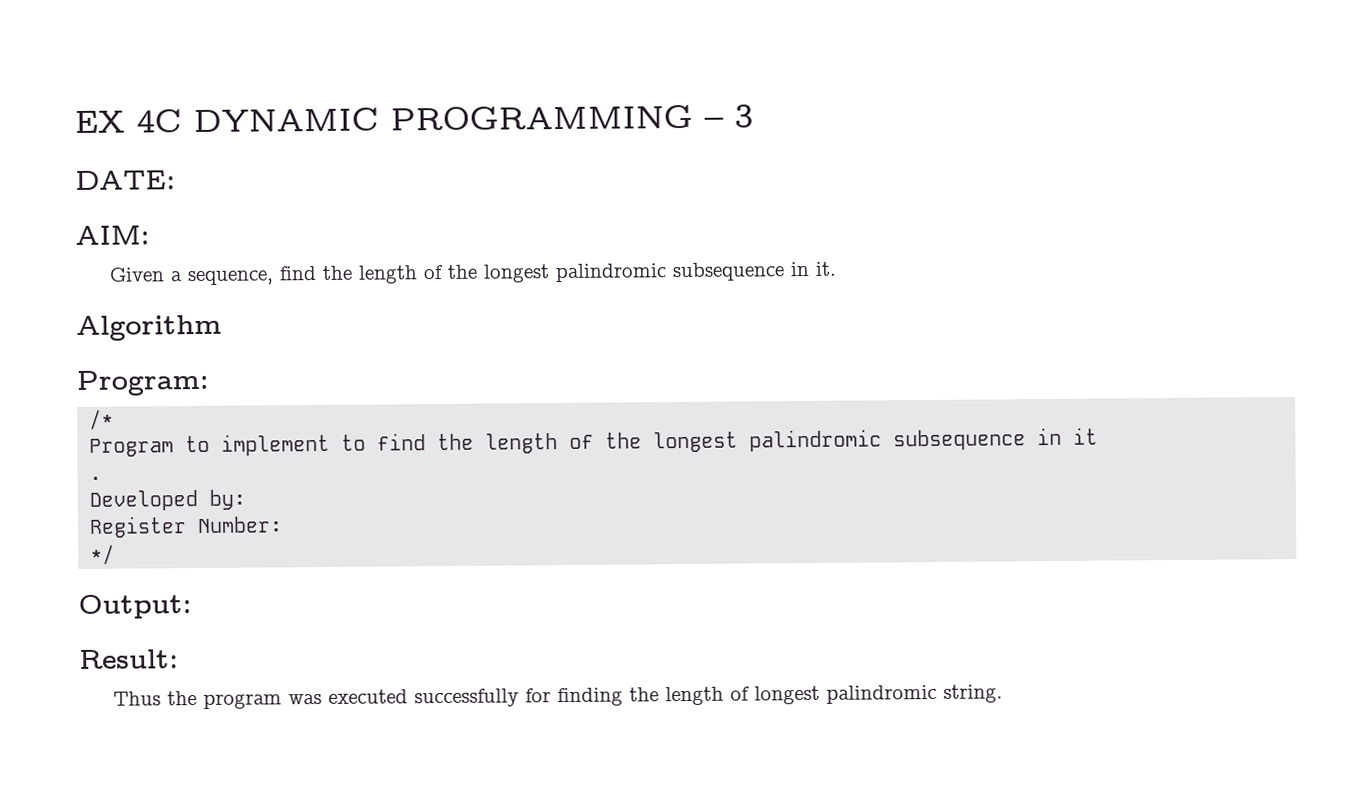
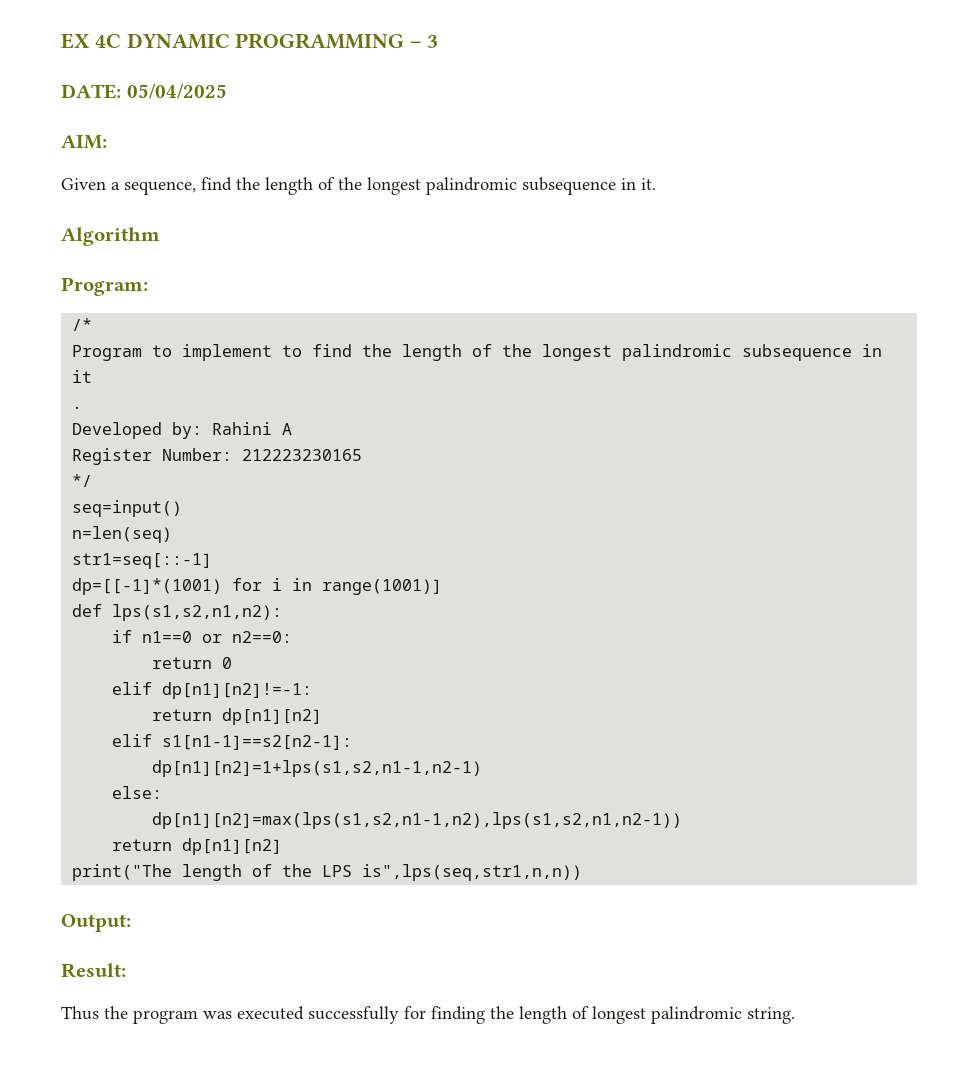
(176, 180) none -> [126,84,227,99] 05/04/2025
(247, 499) none -> [212,422,293,435] Rahini A
(284, 525) none -> [242,449,363,461] 212223230165
(116, 554) none -> [72,500,183,517] [72,526,173,543] [72,553,213,569] [72,578,443,595] [72,604,283,621] [112,630,293,643] [152,657,233,669] [112,682,313,699] [152,708,323,725] [112,734,353,750] [152,760,483,777] [112,786,163,799] [152,812,683,829] [112,838,283,855] [72,864,583,881] // seq=input() // n=len(seq) // str1=seq[::-1] // dp=[[-1]*(1001) for i in range(1001)] // def lps(s1,s2,n1,n2): // if n1==0 or n2==0: // return 0 // elif dp[n1][n2]!=-1: // return dp[n1][n2] // elif s1[n1-1]==s2[n2-1]: // dp[n1][n2]=1+lps(s1,s2,n1-1,n2-1) // else: // dp[n1][n2]=max(lps(s1,s2,n1-1,n2),lps(s1,s2,n1,n2-1)) // return dp[n1][n2] // print("The length of the LPS is",lps(seq,str1,n,n))

